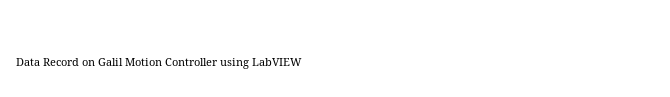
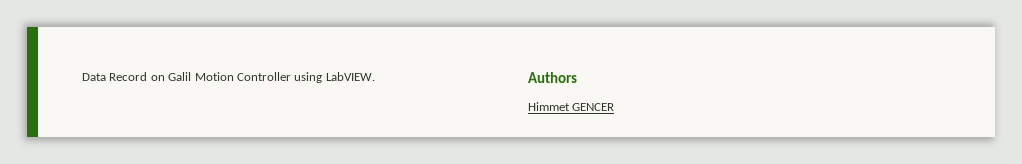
[252,58,302,66] LabVIEW -> [325,72,375,81] [528,72,577,83] [528,102,615,111] LabVIEW. // Authors // Himmet GENCER

